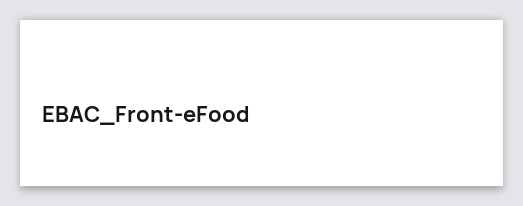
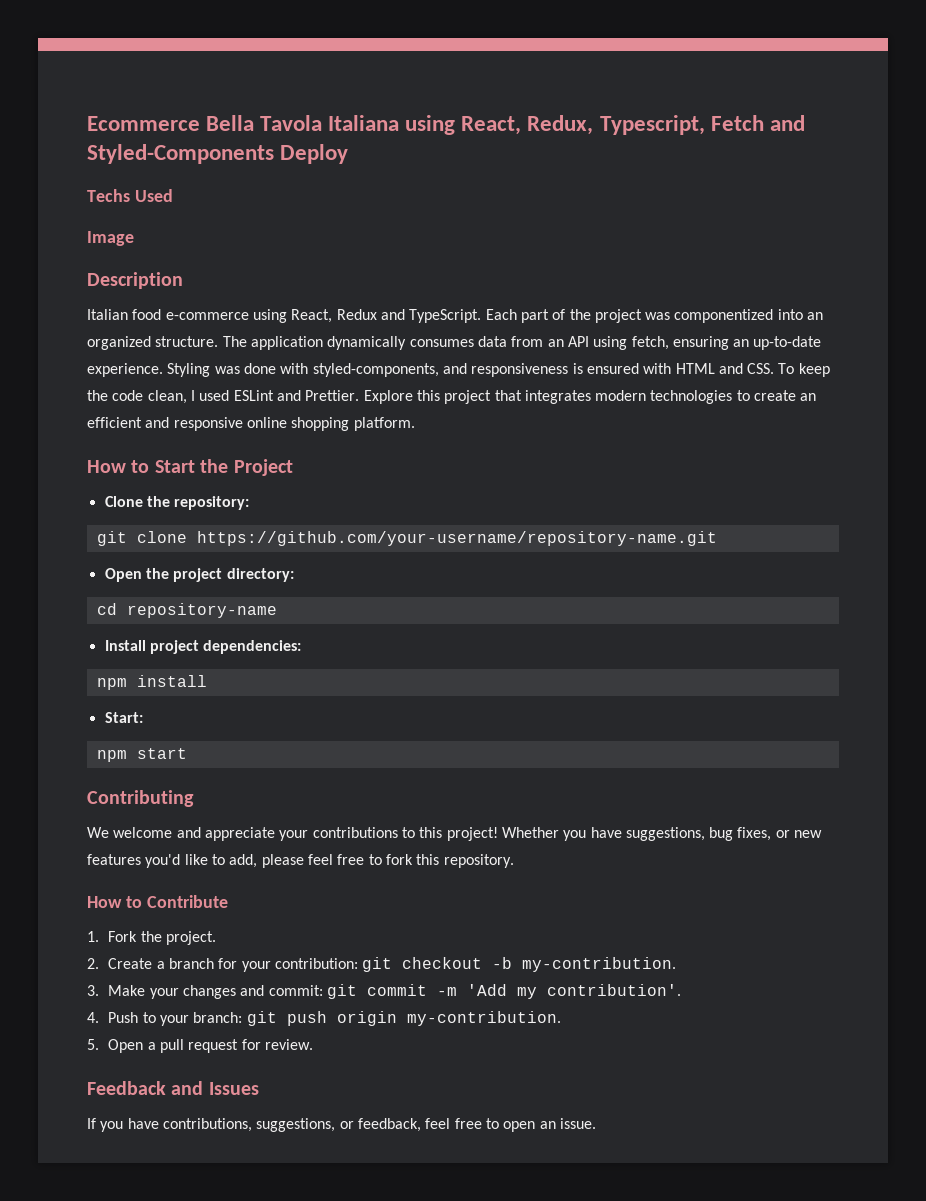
[42,106,250,125] EBAC_Front-eFood -> [87,115,805,135] [87,144,349,164] [87,189,173,202] [87,231,134,246] [87,272,183,289] [87,309,824,323] [87,336,822,350] [87,363,830,377] [87,390,817,404] [87,417,415,431] [87,459,293,476] [104,496,250,510] [96,531,717,546] [104,568,294,582] [96,603,277,618] [104,640,302,654] [96,675,207,690] [104,712,143,723] [96,748,187,762] [87,790,194,807] [87,827,823,841] [87,854,514,868] [87,895,228,908] [87,931,216,945] [87,957,677,972] [87,984,681,999] [87,1011,561,1026] [87,1039,313,1053] [87,1081,259,1095] [87,1118,596,1132] Ecommerce Bella Tavola Italiana using React, Redux, Typescript, Fetch and Styled-Components Deploy // Techs Used // Image // Description // Italian food e-commerce using React, Redux and TypeScript. Each part of the project was componentized into an organized structure. The application dynamically consumes data from an API using fetch, ensuring an up-to-date experience. Styling was done with styled-components, and responsiveness is ensured with HTML and CSS. To keep the code clean, I used ESLint and Prettier. Explore this project that integrates modern technologies to create an efficient and responsive online shopping platform. // How to Start the Project // Clone the repository: // git clone https://github.com/your-username/repository-name.git // Open the project directory: // cd repository-name // Install project dependencies: // npm install // Start: // npm start // Contributing // We welcome and appreciate your contributions to this project! Whether you have suggestions, bug fixes, or new features you'd like to add, please feel free to fork this repository. // How to Contribute // 1. Fork the project. // 2. Create a branch for your contribution: git checkout -b my-contribution. // 3. Make your changes and commit: git commit -m 'Add my contribution'. // 4. Push to your branch: git push origin my-contribution. // 5. Open a pull request for review. // Feedback and Issues // If you have contributions, suggestions, or feedback, feel free to open an issue.

